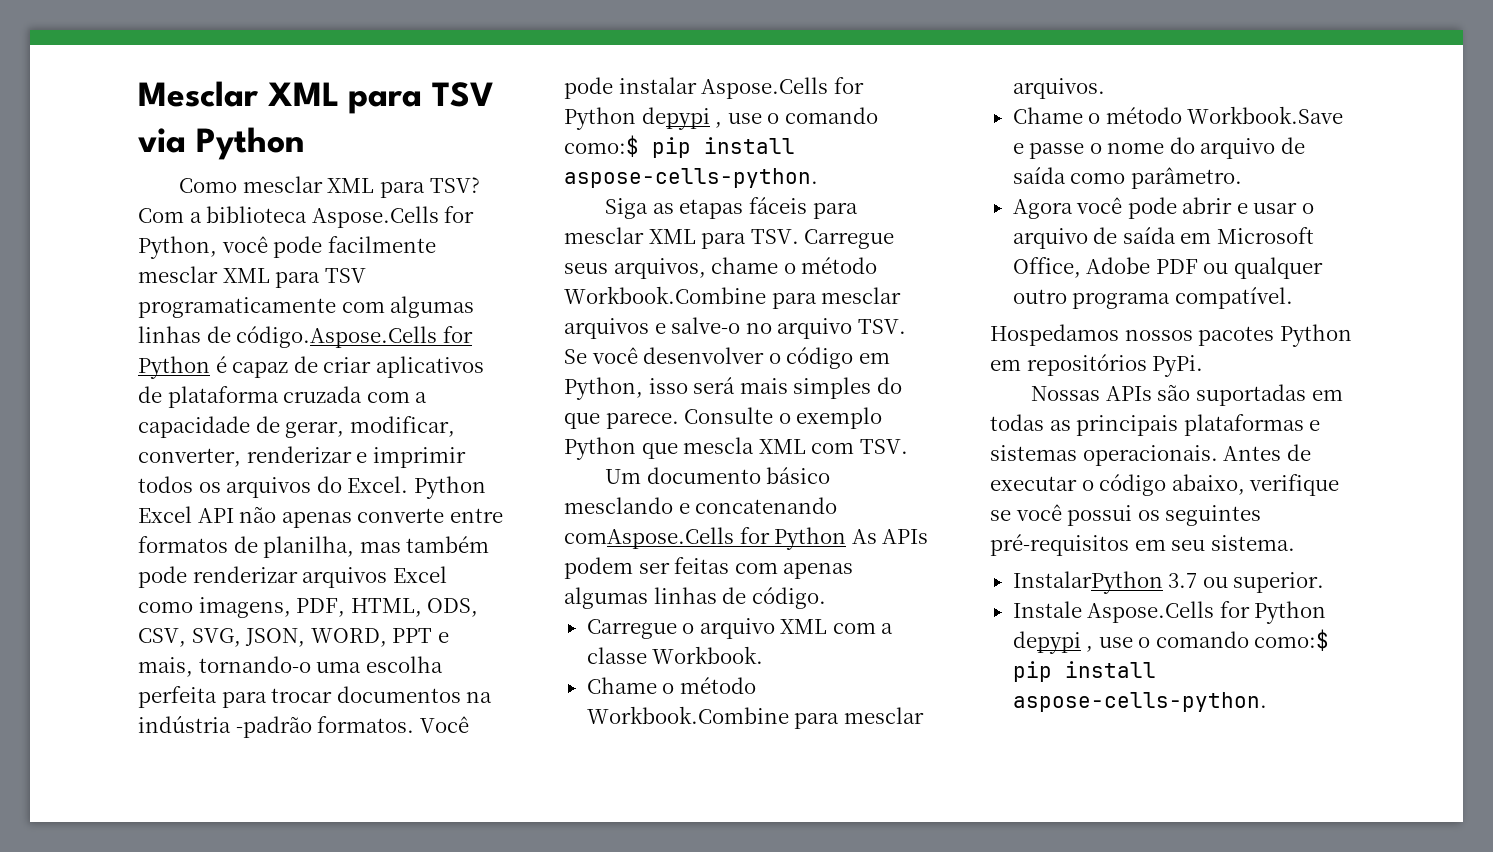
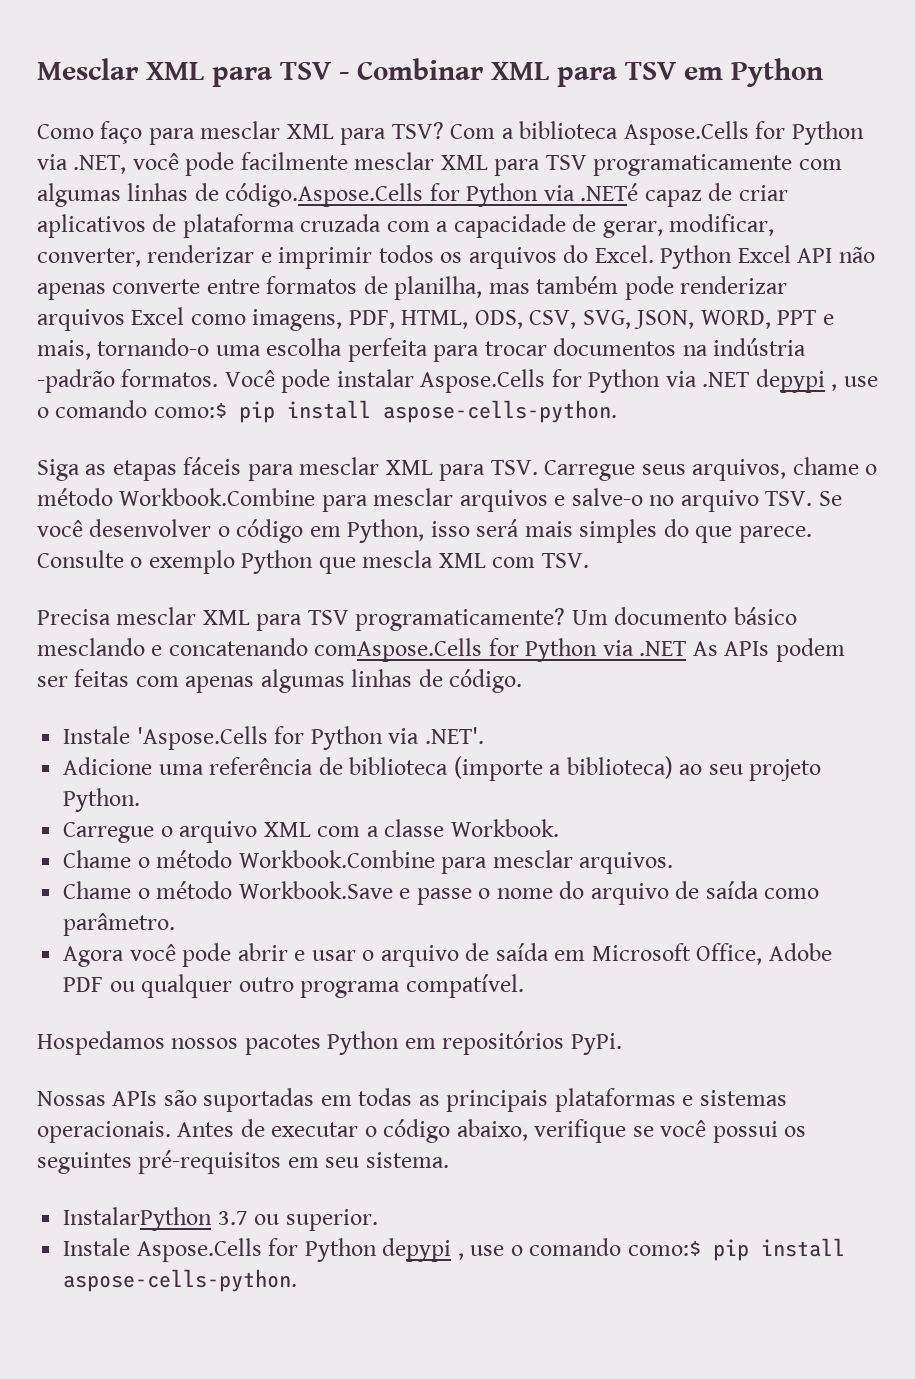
[138,128,186,153] via -> [339,58,723,87] - Combinar XML para TSV em
(238, 185) none -> [100,121,195,145] faço para
[138,236,217,259] Python, -> [791,121,864,145] [37,154,127,174] Python via .NET,
[215,356,227,373] é -> [543,183,639,201] via .NETé
(636, 118) none -> [665,371,750,387] via .NET
(908, 446) none -> [37,607,566,631] Precisa mesclar XML para TSV programaticamente?
(847, 538) none -> [602,640,687,656] via .NET
(826, 598) none -> [63,726,484,750] [63,756,822,781] [63,788,141,812] // Instale 'Aspose.Cells for Python via .NET'. // Adicione uma referência de biblioteca (importe a biblioteca) ao seu projeto Python.

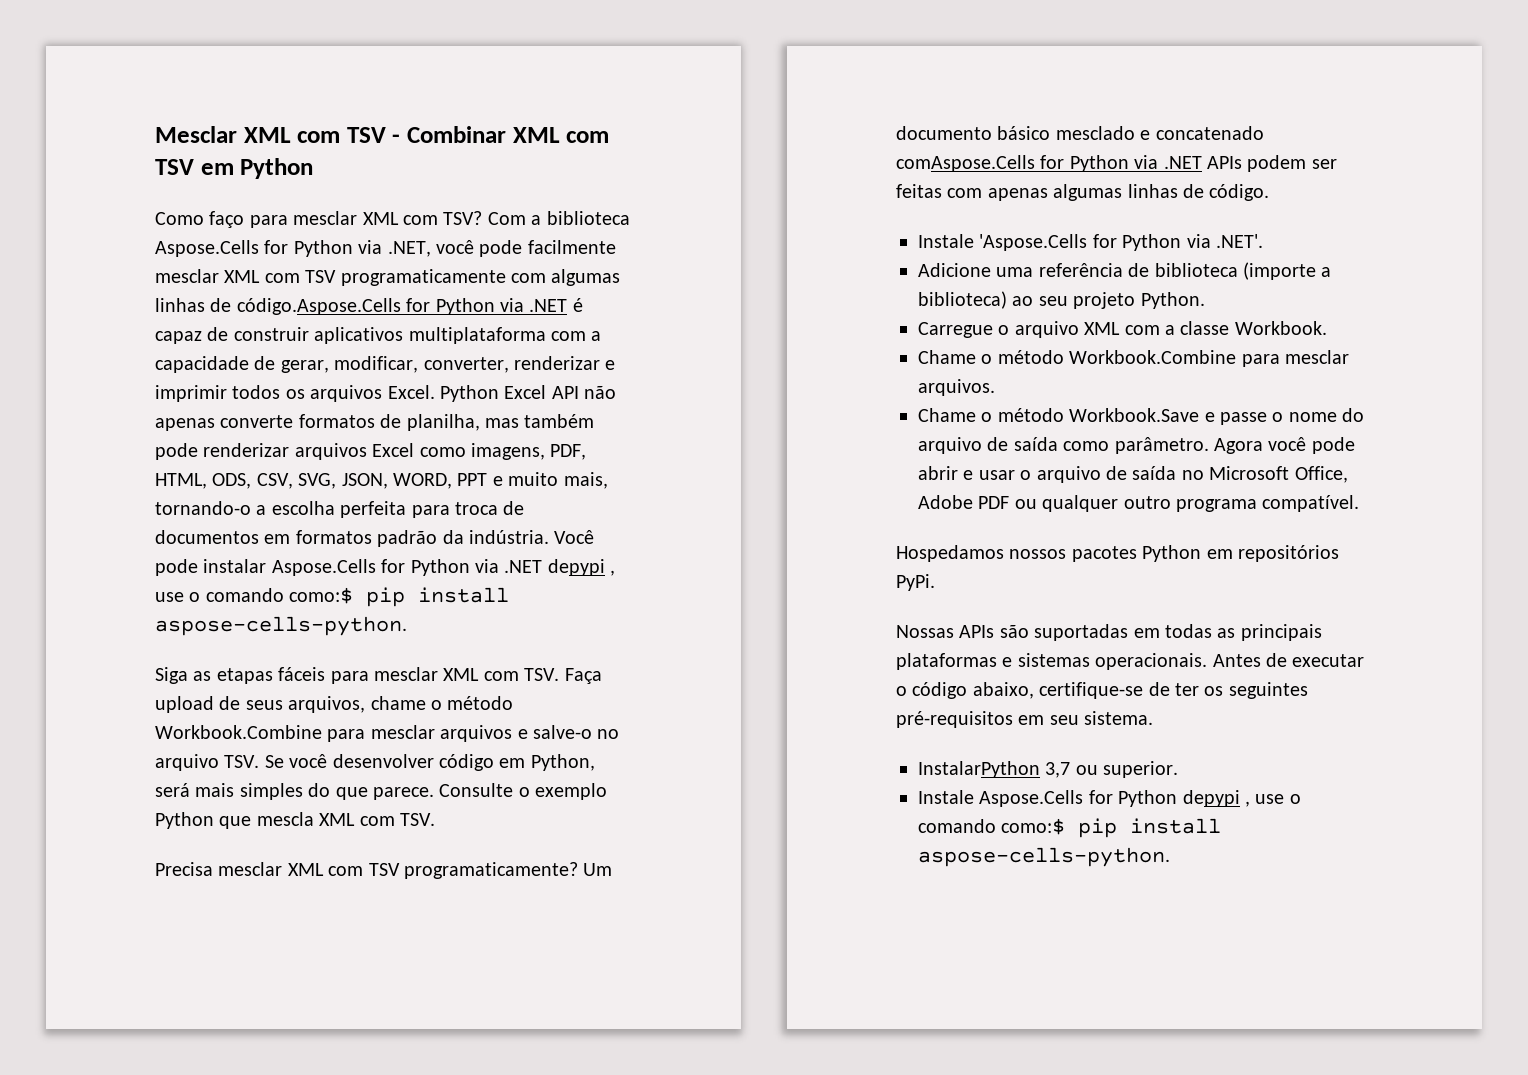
[212,67,272,87] para -> [297,131,341,143] com
[557,67,617,87] para -> [566,131,610,143] com
[340,128,387,145] para -> [403,215,438,225] com
[494,159,541,176] para -> [264,273,300,283] com
[580,183,788,207] [37,214,382,238] .NETé capaz de criar aplicativos de plataforma cruzada -> [529,298,583,312] [155,327,546,344] .NET é capaz de construir aplicativos multiplataforma
[563,245,589,263] do -> (383, 393) none
[206,279,260,294] entre -> (294, 421) none
(834, 319) none -> [508,472,559,486] muito
[215,345,261,356] uma -> [256,505,267,515] a
[484,338,807,356] [37,369,219,393] trocar documentos na indústria -padrão formatos. -> [455,501,525,515] [155,530,549,547] troca de documentos em formatos padrão da indústria.
[439,460,636,481] para TSV. Carregue -> [483,668,602,684] [155,696,241,713] com TSV. Faça upload de
[217,526,230,537] o -> (434, 761) none
[430,521,470,537] isso -> (595, 762) none
[256,614,303,631] para -> [328,866,364,876] com
[37,638,308,656] mesclando e concatenando -> [1055,126,1264,140] mesclado e concatenado
[692,641,718,656] As -> (1202, 162) none
(176, 924) // -> (1209, 445) none
[554,950,586,961] em -> [1181,470,1204,480] no
[534,1119,778,1143] verifique se você possui -> [1039,682,1199,699] certifique-se de ter
[217,1211,248,1225] 3.7 -> [1045,762,1071,778] 3,7

